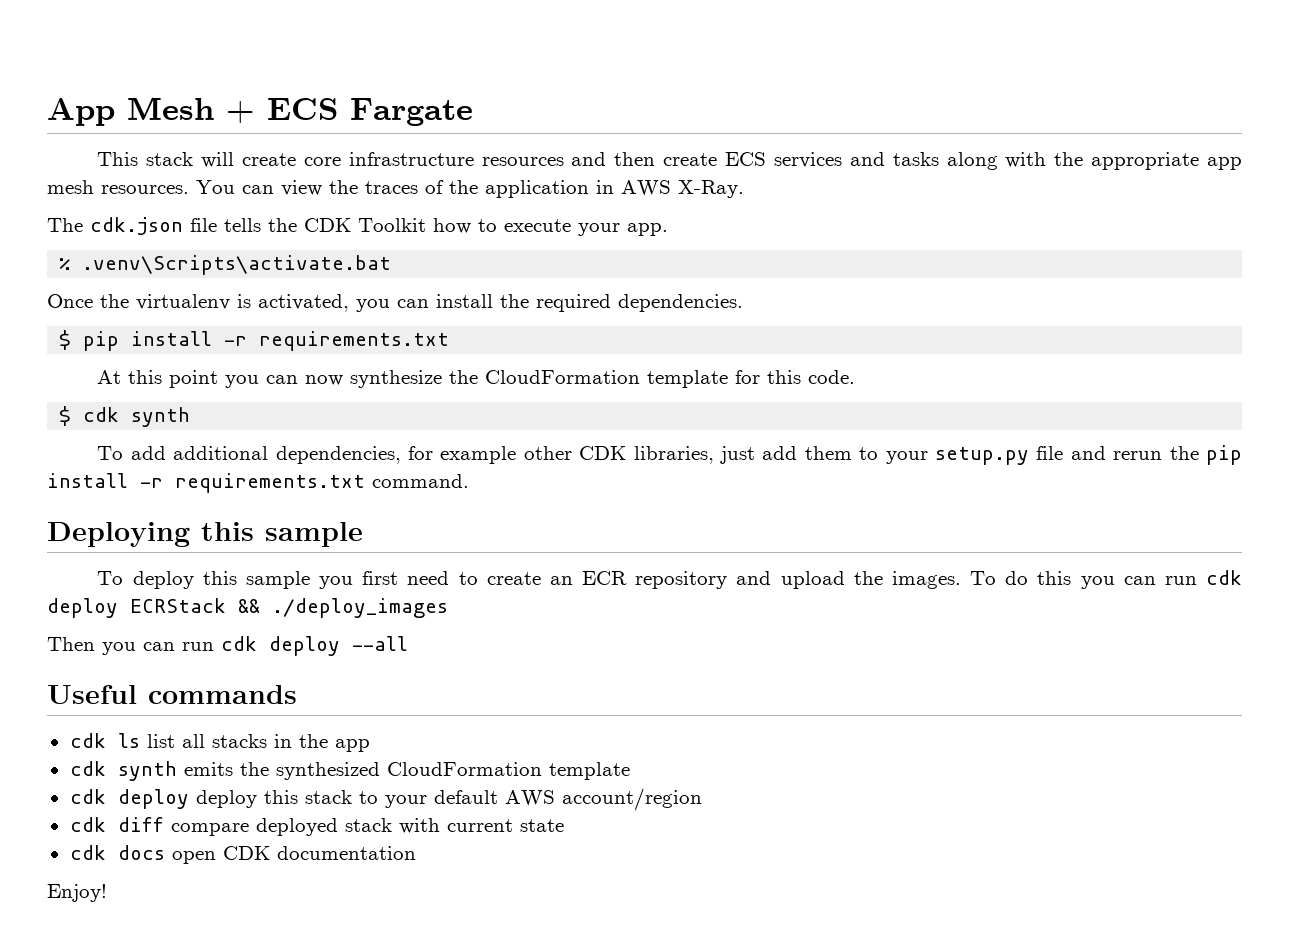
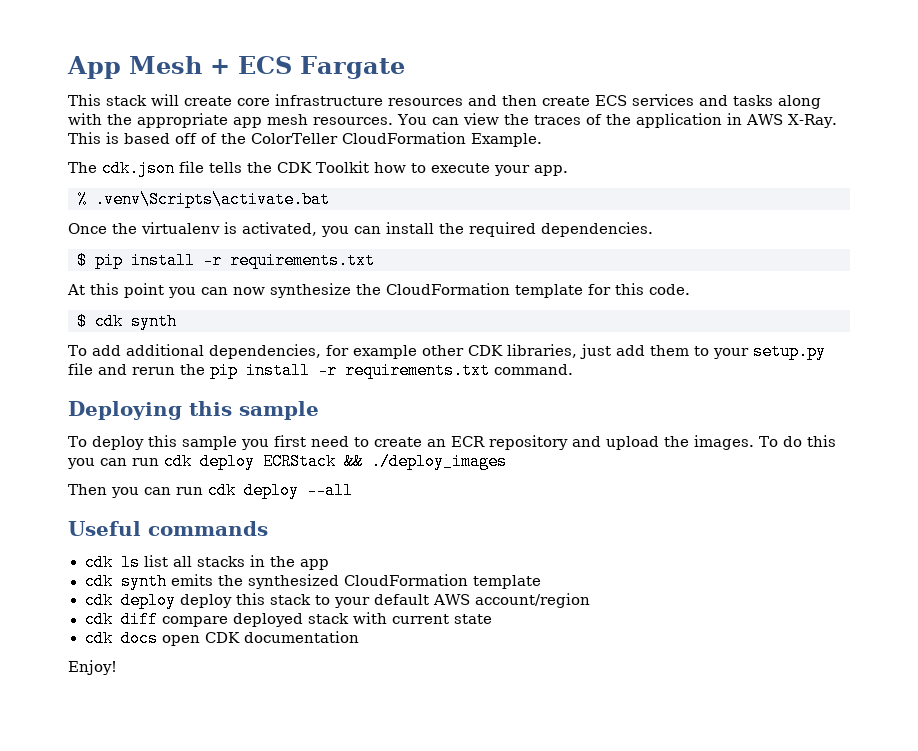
(744, 189) none -> [68,132,542,147] This is based off of the ColorTeller CloudFormation Example.

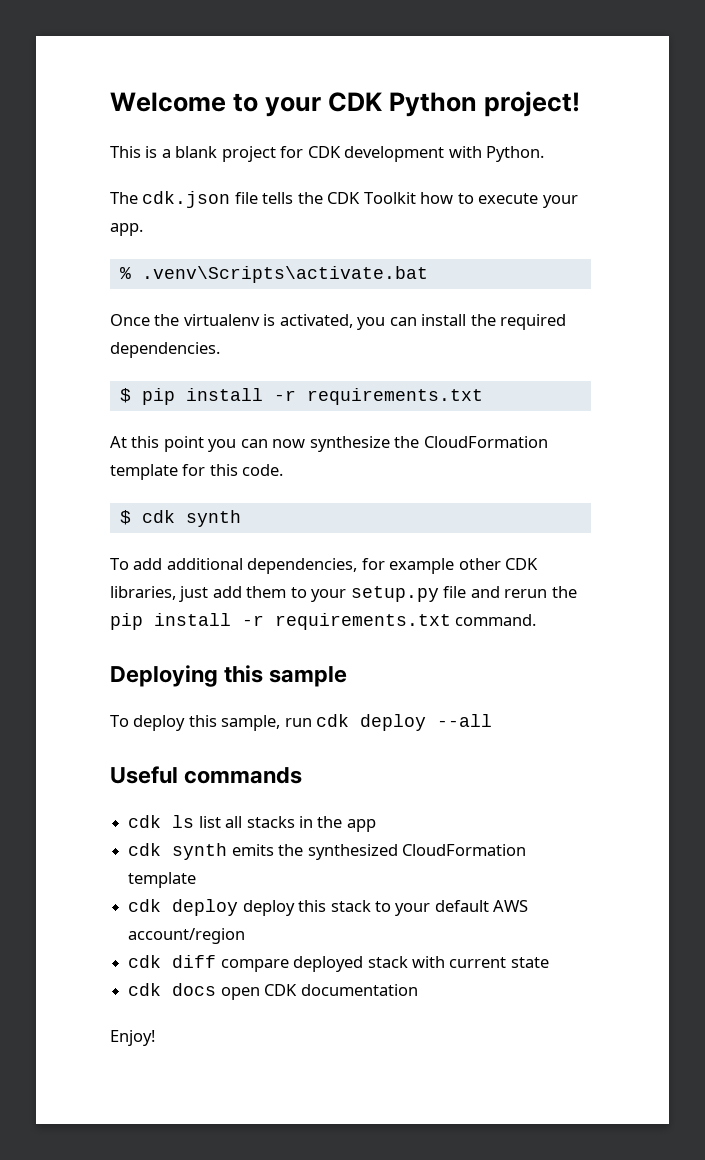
[67,56,405,79] [68,94,821,109] [68,113,837,128] [68,132,542,147] App Mesh + ECS Fargate // This stack will create core infrastructure resources and then create ECS services and tasks along with the appropriate app mesh resources. You can view the traces of the application in AWS X-Ray. This is based off of the ColorTeller CloudFormation Example. -> [110,91,581,117] [110,146,545,162] Welcome to your CDK Python project! // This is a blank project for CDK development with Python.
[181,435,836,450] [67,453,507,470] [68,484,171,498] sample you first need to create an ECR repository and upload the images. To do this you can run cdk deploy ECRStack && ./deploy_images // Then you can -> [221,715,281,731] sample,

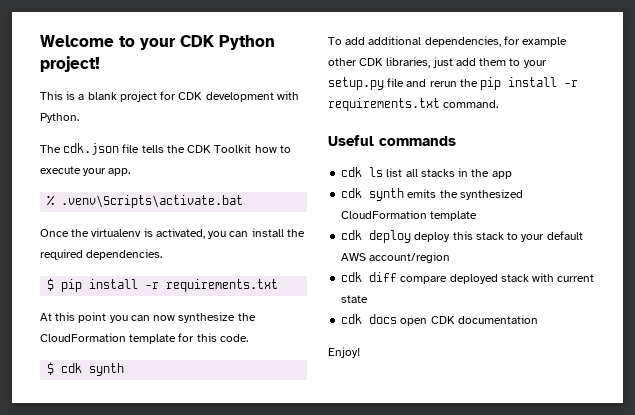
[110,665,348,687] [110,714,493,731] // Deploying this sample // To deploy this sample, run cdk deploy --all -> (499, 104) none

